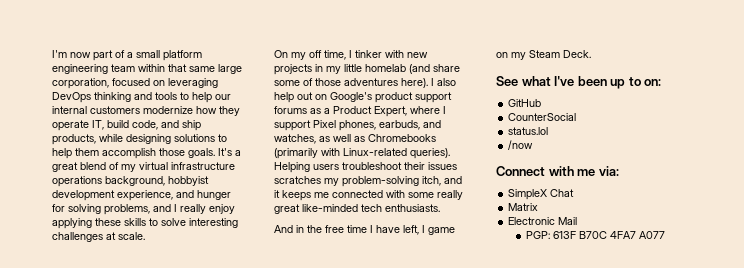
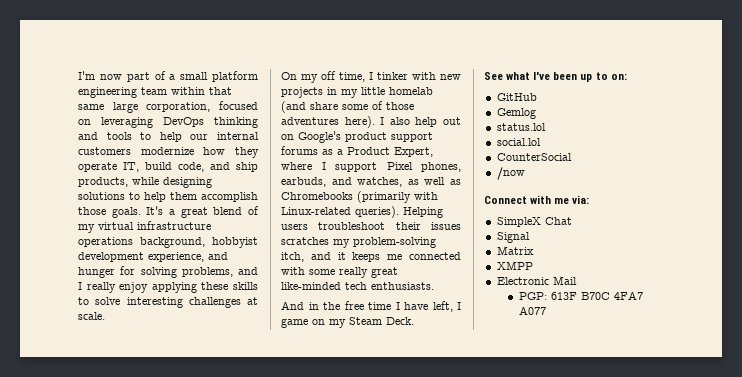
[508,113,577,121] CounterSocial -> [496,108,536,119] Gemlog
(549, 131) none -> [496,138,541,146] [496,153,572,161] // social.lol // CounterSocial
(575, 193) none -> [496,232,530,243] // Signal
(539, 207) none -> [496,261,533,270] // XMPP

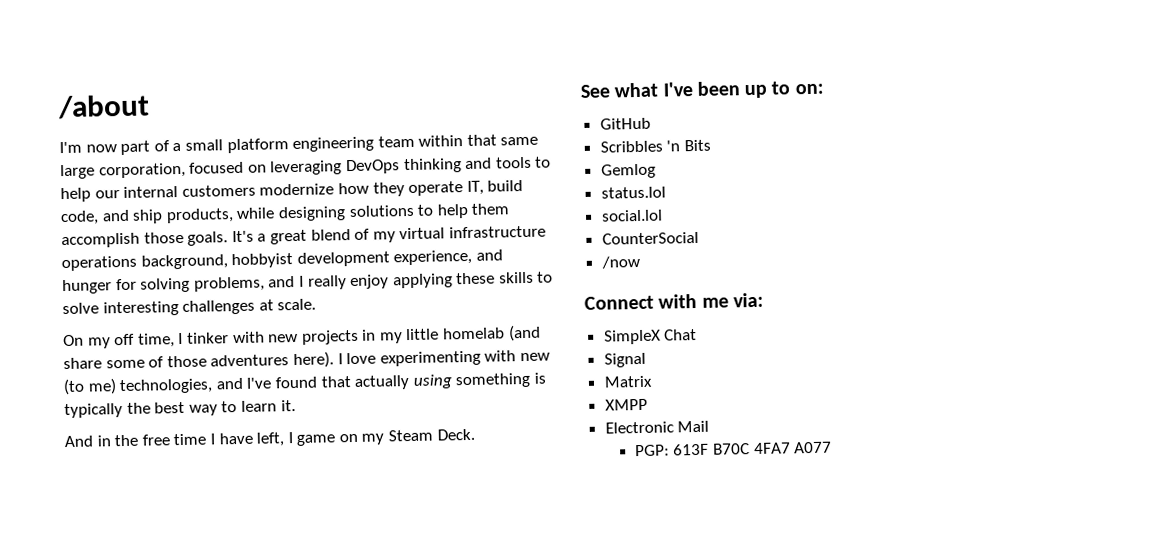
(78, 75) none -> [57,94,150,120] /about //
[389,117,461,127] [281,131,433,143] [281,146,433,157] [281,162,461,172] [281,177,461,187] [281,191,438,203] [281,206,443,218] [281,222,461,230] [281,237,436,248] [281,252,461,262] [281,267,398,278] [281,282,434,290] also help out on Google's product support forums as a Product Expert, where I support Pixel phones, earbuds, and watches, as well as Chromebooks (primarily with Linux-related queries). Helping users troubleshoot their issues scratches my problem-solving itch, and it keeps me connected with some really great like-minded tech enthusiasts. -> [346,350,550,367] [63,372,546,396] [64,400,296,419] love experimenting with new (to me) technologies, and I've found that actually using something is typically the best way to learn it.
(537, 97) none -> [599,139,711,153] // Scribbles 'n Bits

